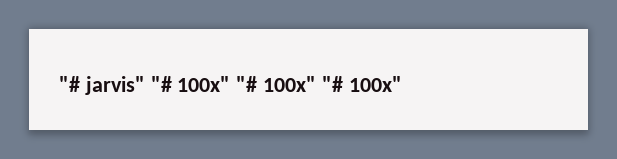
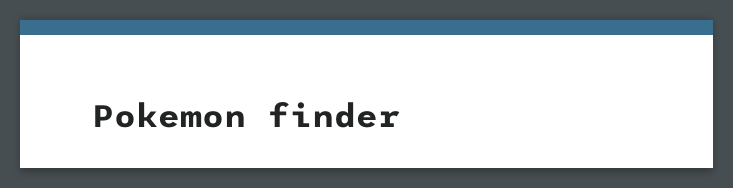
[59,76,402,95] "# jarvis" "# 100x" "# 100x" "# 100x" -> [92,101,400,128] Pokemon finder

